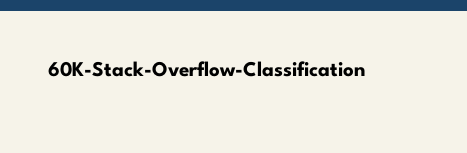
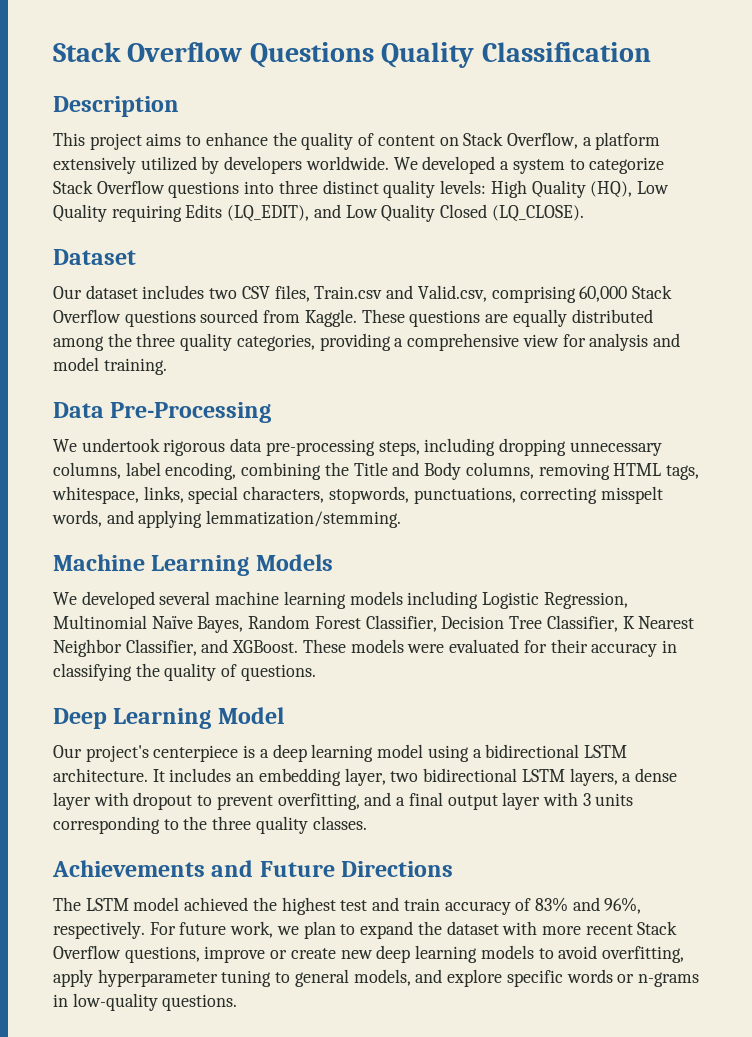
[48,61,366,77] 60K-Stack-Overflow-Classification -> [53,42,651,68] [53,96,179,117] [53,132,661,150] [53,156,665,174] [53,180,669,198] [53,204,584,222] [53,249,136,265] [53,285,672,303] [53,309,653,327] [53,333,680,351] [53,357,167,375] [53,402,272,423] [53,438,662,456] [53,462,699,480] [52,486,664,504] [52,510,402,528] [53,554,333,576] [53,591,628,609] [53,615,695,633] [53,639,677,657] [53,663,316,681] [53,707,284,729] [53,744,627,762] [53,768,677,786] [53,792,634,810] [53,816,367,834] [52,860,454,877] [53,897,642,915] [53,921,678,939] [53,945,684,963] [53,969,699,987] [53,993,238,1011] Stack Overflow Questions Quality Classification // Description // This project aims to enhance the quality of content on Stack Overflow, a platform extensively utilized by developers worldwide. We developed a system to categorize Stack Overflow questions into three distinct quality levels: High Quality (HQ), Low Quality requiring Edits (LQ_EDIT), and Low Quality Closed (LQ_CLOSE). // Dataset // Our dataset includes two CSV files, Train.csv and Valid.csv, comprising 60,000 Stack Overflow questions sourced from Kaggle. These questions are equally distributed among the three quality categories, providing a comprehensive view for analysis and model training. // Data Pre-Processing // We undertook rigorous data pre-processing steps, including dropping unnecessary columns, label encoding, combining the Title and Body columns, removing HTML tags, whitespace, links, special characters, stopwords, punctuations, correcting misspelt words, and applying lemmatization/stemming. // Machine Learning Models // We developed several machine learning models including Logistic Regression, Multinomial Naïve Bayes, Random Forest Classifier, Decision Tree Classifier, K Nearest Neighbor Classifier, and XGBoost. These models were evaluated for their accuracy in classifying the quality of questions. // Deep Learning Model // Our project's centerpiece is a deep learning model using a bidirectional LSTM architecture. It includes an embedding layer, two bidirectional LSTM layers, a dense layer with dropout to prevent overfitting, and a final output layer with 3 units corresponding to the three quality classes. // Achievements and Future Directions // The LSTM model achieved the highest test and train accuracy of 83% and 96%, respectively. For future work, we plan to expand the dataset with more recent Stack Overflow questions, improve or create new deep learning models to avoid overfitting, apply hyperparameter tuning to general models, and explore specific words or n-grams in low-quality questions.

